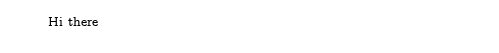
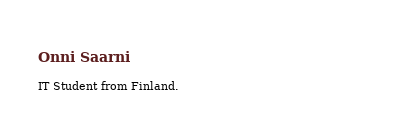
[48,17,98,26] Hi there -> [38,51,130,62] [38,81,179,90] Onni Saarni // IT Student from Finland.

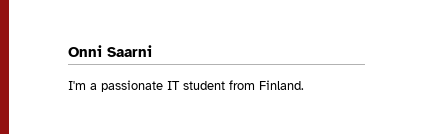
[38,81,98,90] IT Student -> [68,80,225,92] I'm a passionate IT student

